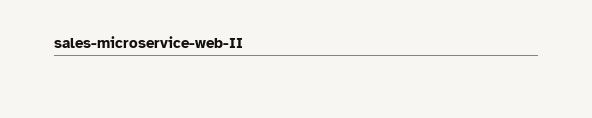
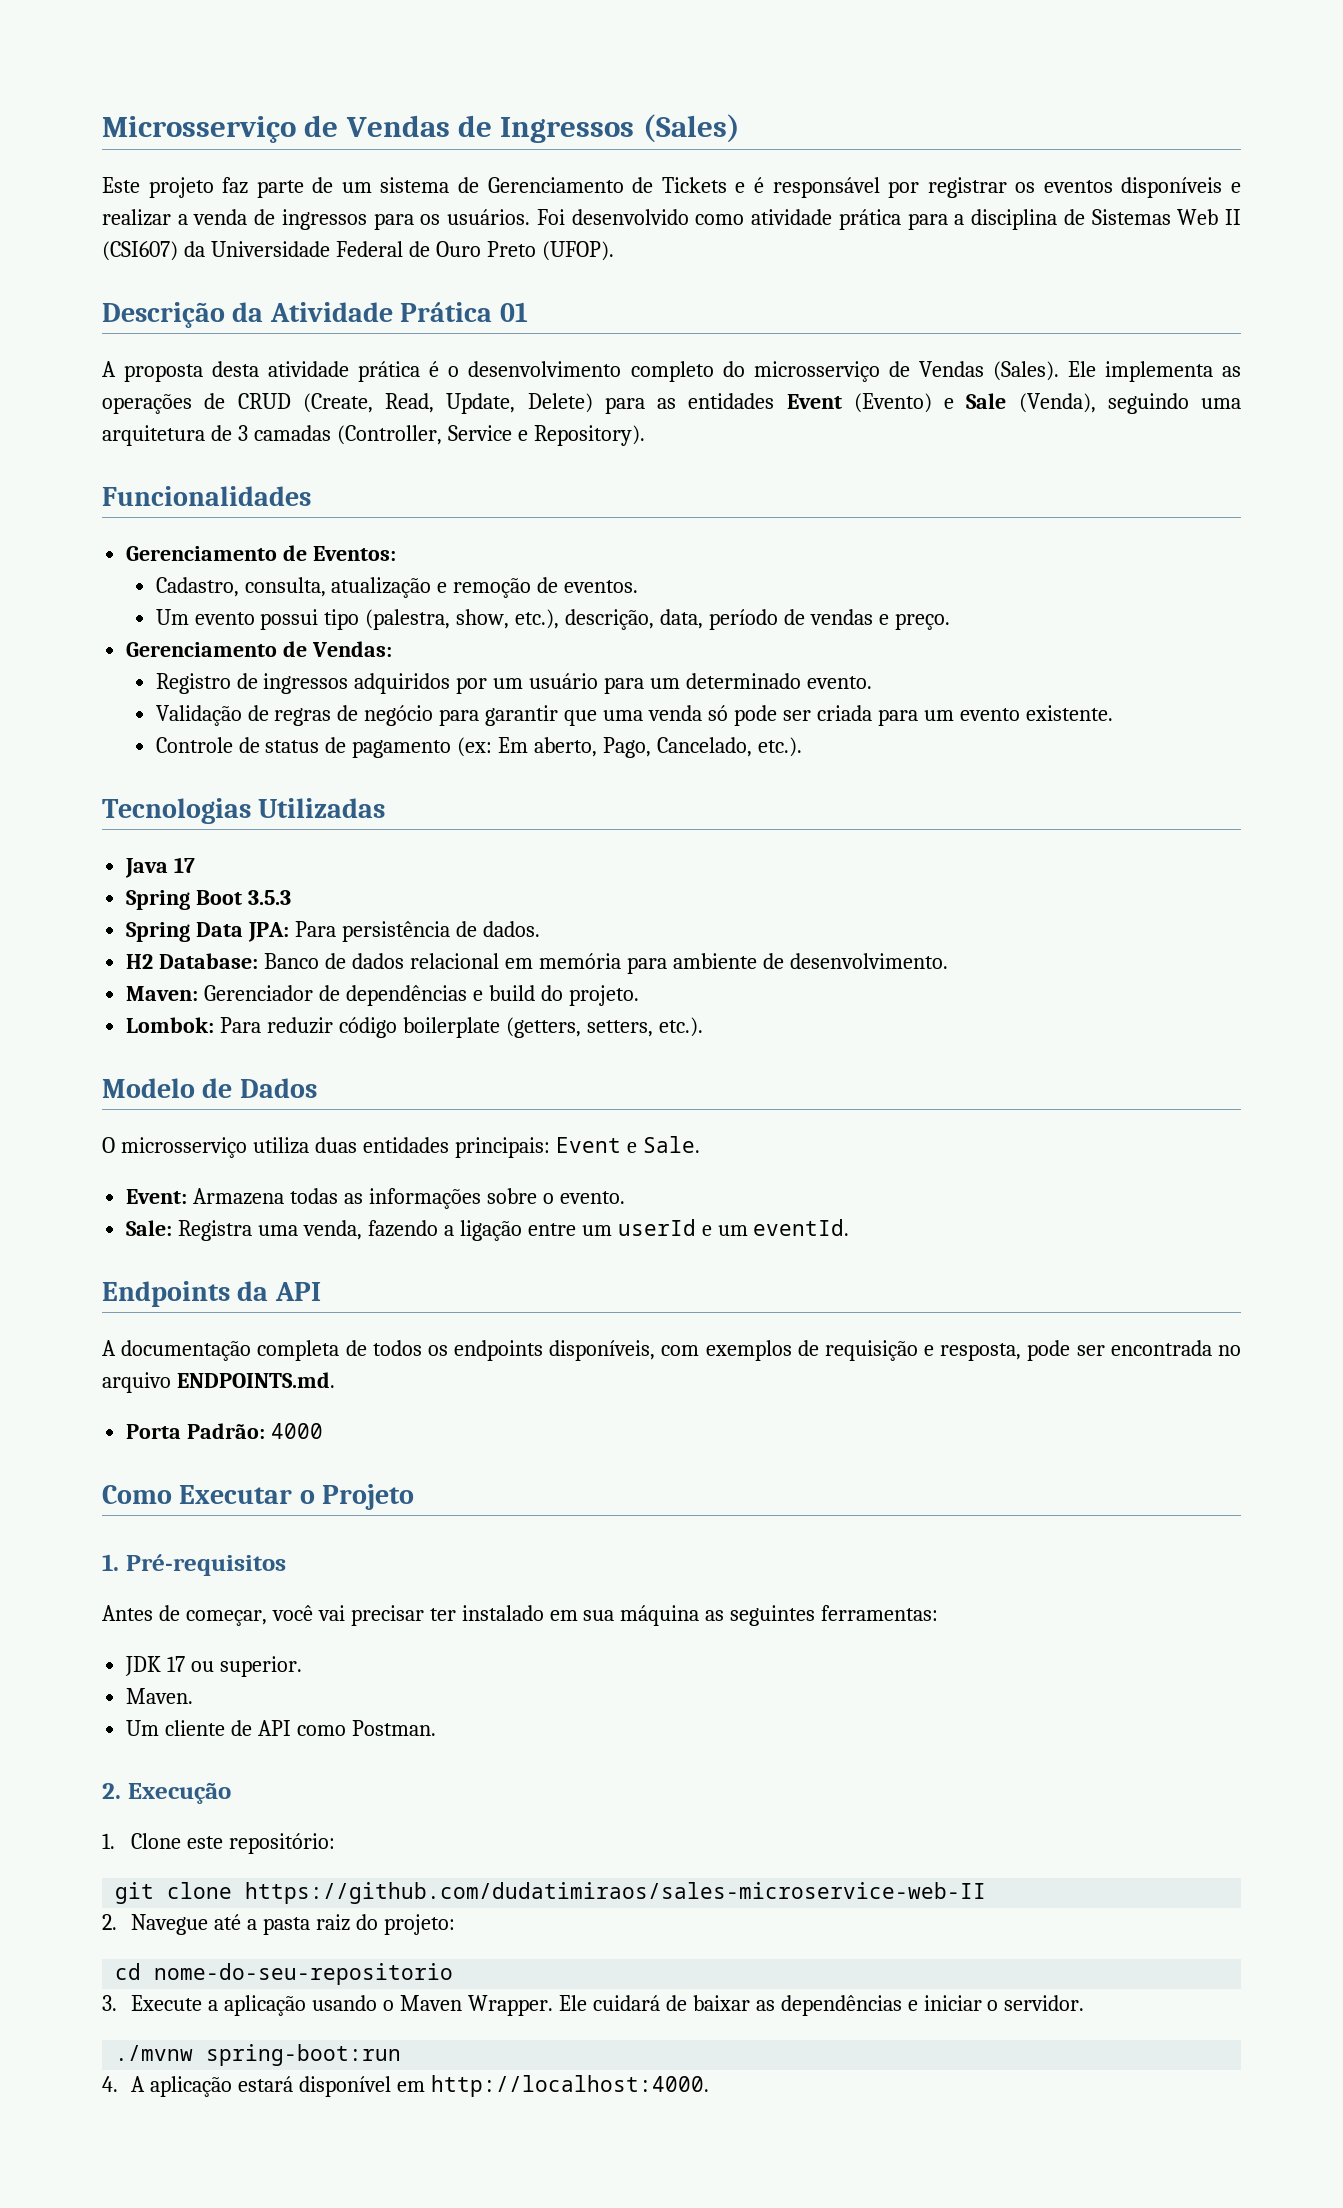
[54,36,243,48] sales-microservice-web-II -> [102,114,740,143] [102,177,1241,198] [102,209,1241,230] [102,241,614,261] [102,302,528,328] [102,361,1241,382] [102,393,1241,414] [102,425,645,446] [102,486,311,506] [126,545,397,561] [155,577,639,598] [155,609,950,630] [126,641,393,657] [155,673,872,694] [155,705,1113,726] [155,737,802,758] [102,798,386,824] [125,857,196,878] [126,890,292,910] [126,921,540,942] [126,953,948,974] [126,985,639,1006] [126,1017,703,1038] [102,1078,317,1098] [102,1136,700,1158] [126,1188,625,1209] [126,1219,850,1241] [102,1281,321,1307] [102,1340,1241,1361] [102,1372,335,1393] [126,1423,324,1439] [102,1484,415,1510] [102,1554,286,1576] [102,1605,939,1626] [125,1656,303,1677] [126,1688,194,1704] [126,1720,436,1736] [102,1782,231,1804] [102,1833,336,1854] [115,1882,987,1904] [102,1914,455,1935] [115,1963,454,1985] [102,1995,1085,2016] [115,2044,402,2066] [102,2075,710,2097] Microsserviço de Vendas de Ingressos (Sales) // Este projeto faz parte de um sistema de Gerenciamento de Tickets e é responsável por registrar os eventos disponíveis e realizar a venda de ingressos para os usuários. Foi desenvolvido como atividade prática para a disciplina de Sistemas Web II (CSI607) da Universidade Federal de Ouro Preto (UFOP). // Descrição da Atividade Prática 01 // A proposta desta atividade prática é o desenvolvimento completo do microsserviço de Vendas (Sales). Ele implementa as operações de CRUD (Create, Read, Update, Delete) para as entidades Event (Evento) e Sale (Venda), seguindo uma arquitetura de 3 camadas (Controller, Service e Repository). // Funcionalidades // Gerenciamento de Eventos: // Cadastro, consulta, atualização e remoção de eventos. // Um evento possui tipo (palestra, show, etc.), descrição, data, período de vendas e preço. // Gerenciamento de Vendas: // Registro de ingressos adquiridos por um usuário para um determinado evento. // Validação de regras de negócio para garantir que uma venda só pode ser criada para um evento existente. // Controle de status de pagamento (ex: Em aberto, Pago, Cancelado, etc.). // Tecnologias Utilizadas // Java 17 // Spring Boot 3.5.3 // Spring Data JPA: Para persistência de dados. // H2 Database: Banco de dados relacional em memória para ambiente de desenvolvimento. // Maven: Gerenciador de dependências e build do projeto. // Lombok: Para reduzir código boilerplate (getters, setters, etc.). // Modelo de Dados // O microsserviço utiliza duas entidades principais: Event e Sale. // Event: Armazena todas as informações sobre o evento. // Sale: Registra uma venda, fazendo a ligação entre um userId e um eventId. // Endpoints da API // A documentação completa de todos os endpoints disponíveis, com exemplos de requisição e resposta, pode ser encontrada no arquivo ENDPOINTS.md. // Porta Padrão: 4000 // Como Executar o Projeto // 1. Pré-requisitos // Antes de começar, você vai precisar ter instalado em sua máquina as seguintes ferramentas: // JDK 17 ou superior. // Maven. // Um cliente de API como Postman. // 2. Execução // 1. Clone este repositório: // git clone https://github.com/dudatimiraos/sales-microservice-web-II // 2. Navegue até a pasta raiz do projeto: // cd nome-do-seu-repositorio // 3. Execute a aplicação usando o Maven Wrapper. Ele cuidará de baixar as dependências e iniciar o servidor. // ./mvnw spring-boot:run // 4. A aplicação estará disponível em http://localhost:4000.

